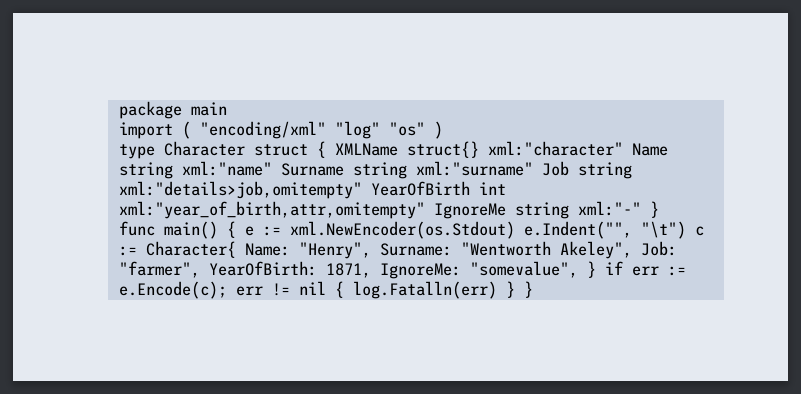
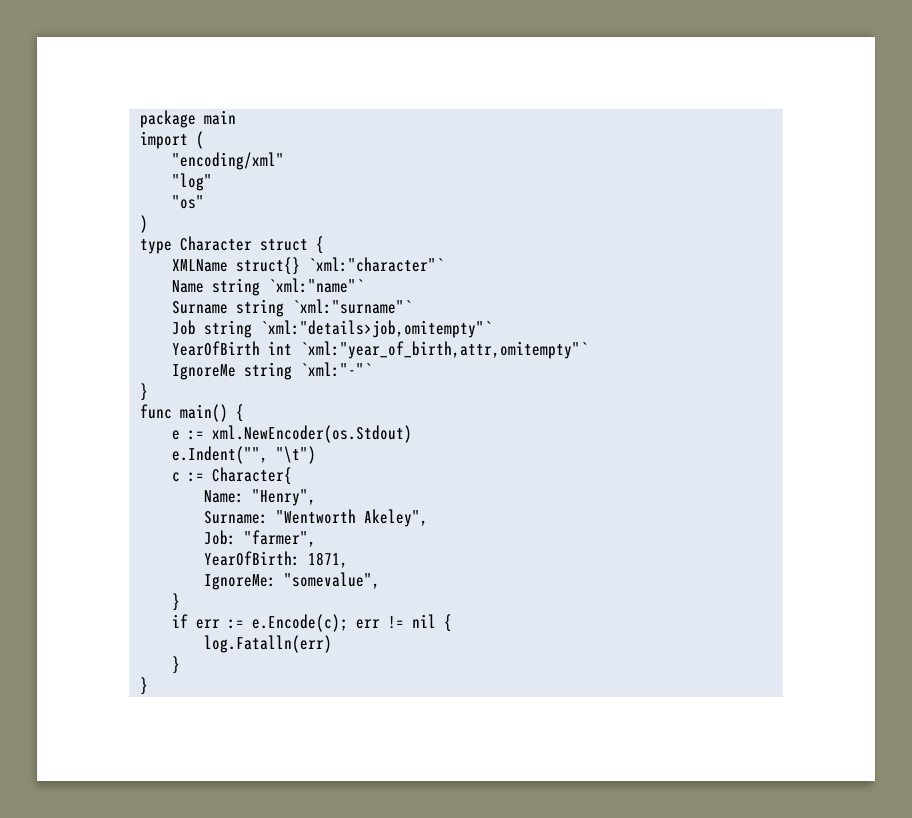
(191, 130) none -> (205, 140) //
(326, 130) none -> (285, 161) //
(380, 130) none -> (213, 182) //
(425, 129) none -> (205, 202) //
(326, 149) none -> (325, 245) //
[487,141,623,156] xml:"character" -> [308,257,445,272] `xml:"character"` //
[181,161,272,176] xml:"name" -> [268,278,365,293] `xml:"name"` //
[415,161,533,176] xml:"surname" -> [292,299,413,314] `xml:"surname"` //
[118,181,362,199] xml:"details>job,omitempty" -> [260,320,493,338] `xml:"details>job,omitempty"` //
[118,201,425,219] xml:"year_of_birth,attr,omitempty" -> [300,341,589,359] `xml:"year_of_birth,attr,omitempty"` //
[577,201,641,216] xml:"-" -> [300,362,373,377] `xml:"-"` //
(236, 229) none -> (245, 413) //
(515, 230) none -> (413, 434) //
(686, 230) none -> (317, 455) //
(236, 249) none -> (293, 476) //
(371, 250) none -> (317, 497) //
(632, 250) none -> (429, 518) //
(200, 269) none -> (317, 538) //
(371, 270) none -> (349, 560) //
[586,261,596,278] } -> [172,593,181,611] // } //
(344, 289) none -> (453, 623) //
[505,281,515,298] } -> [172,656,181,674] // } //

